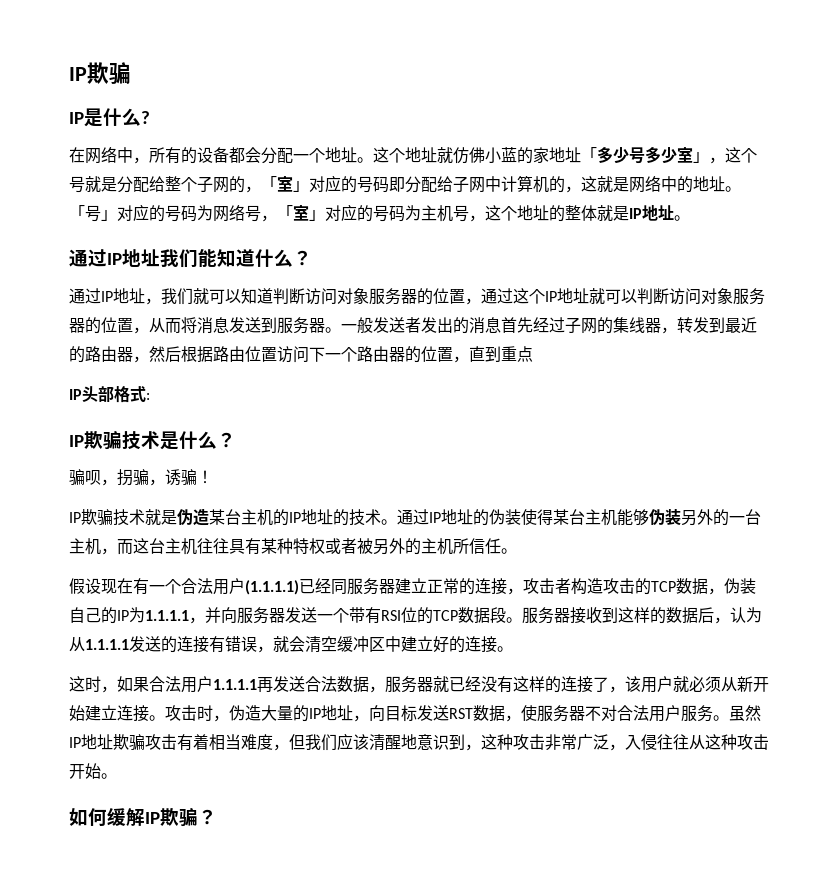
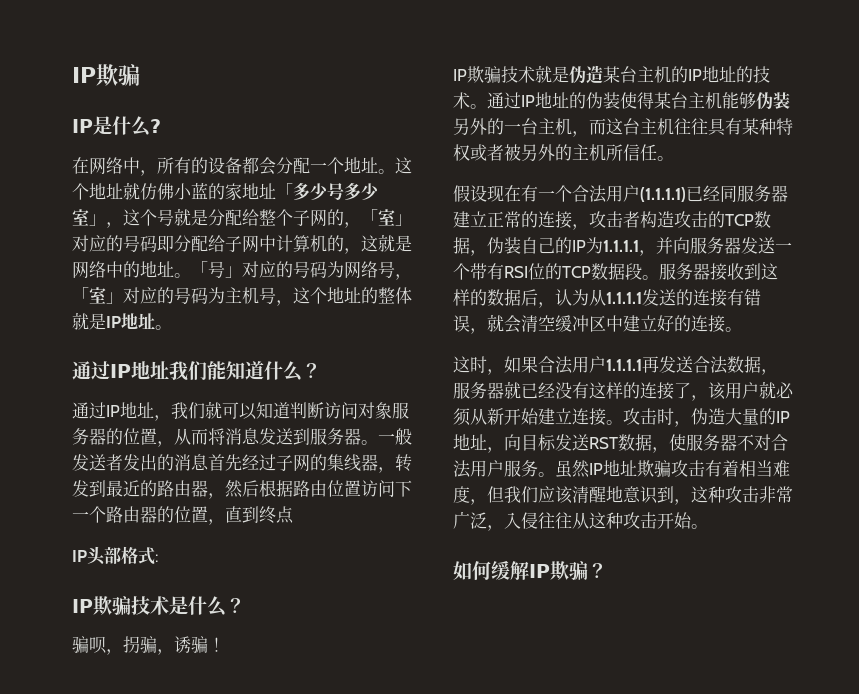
[481,288,765,305] [69,317,149,334] 通过这个IP地址就可以判断访问对象服务器的位置， -> (174, 444) none
[501,346,517,361] 重 -> [259,506,276,524] 终

